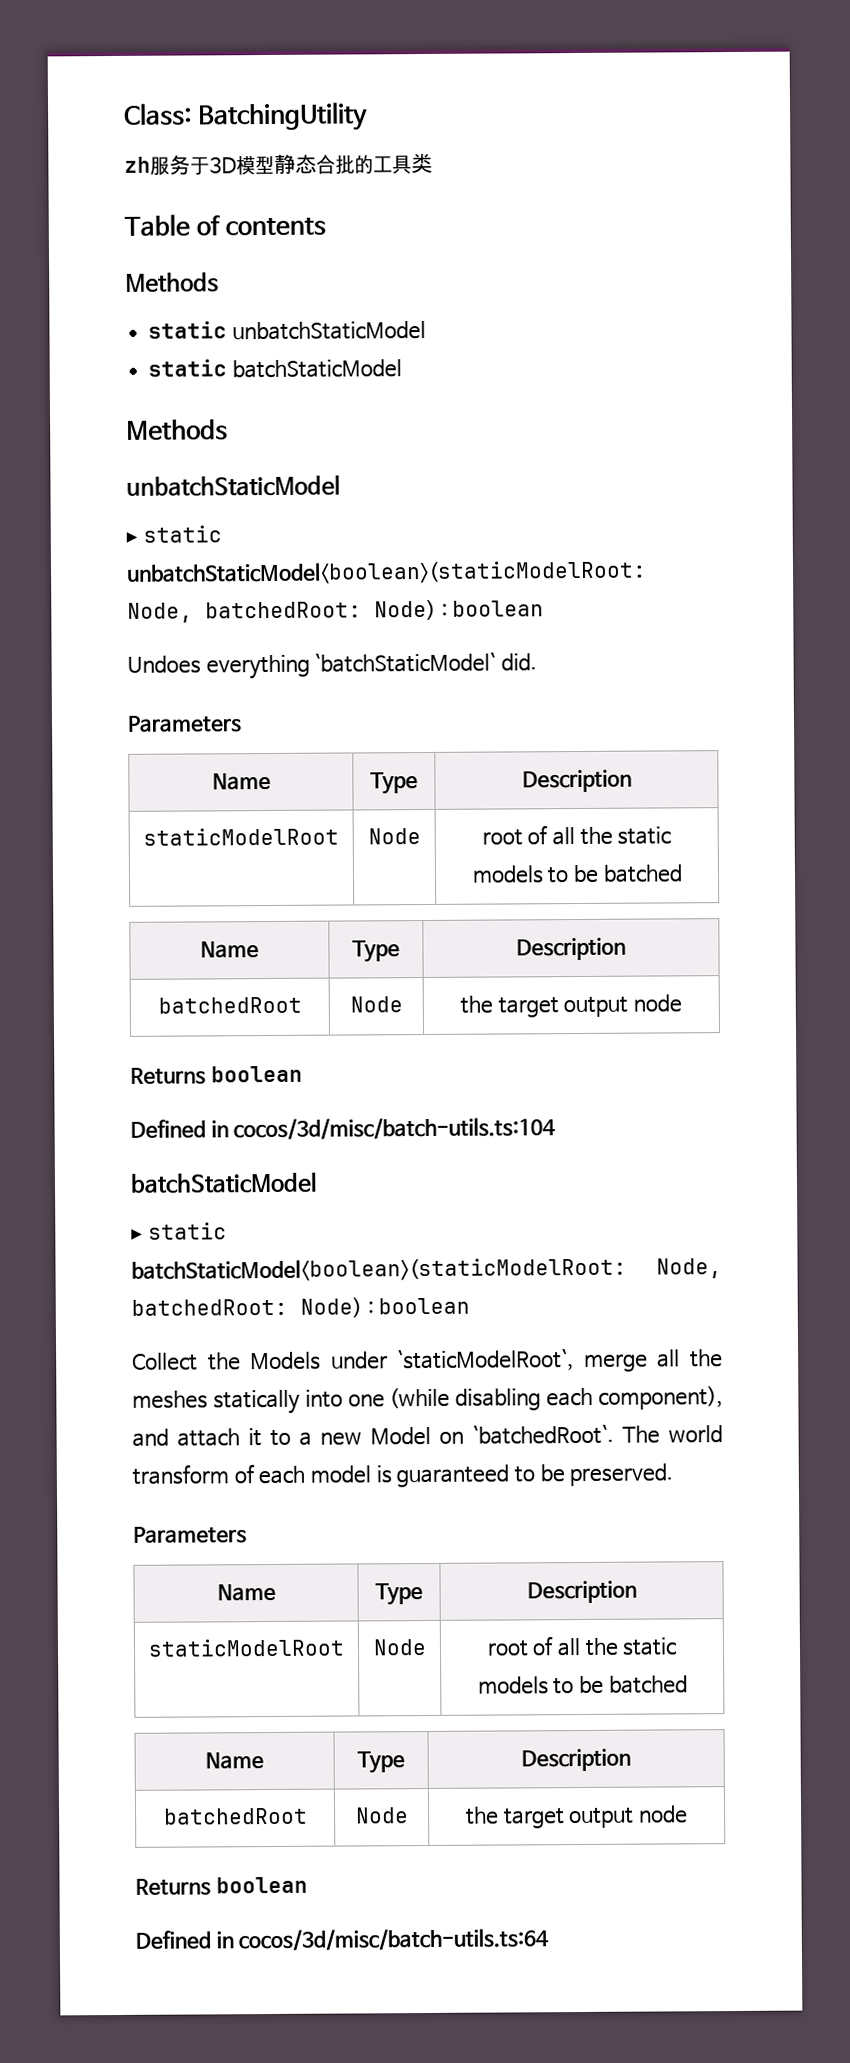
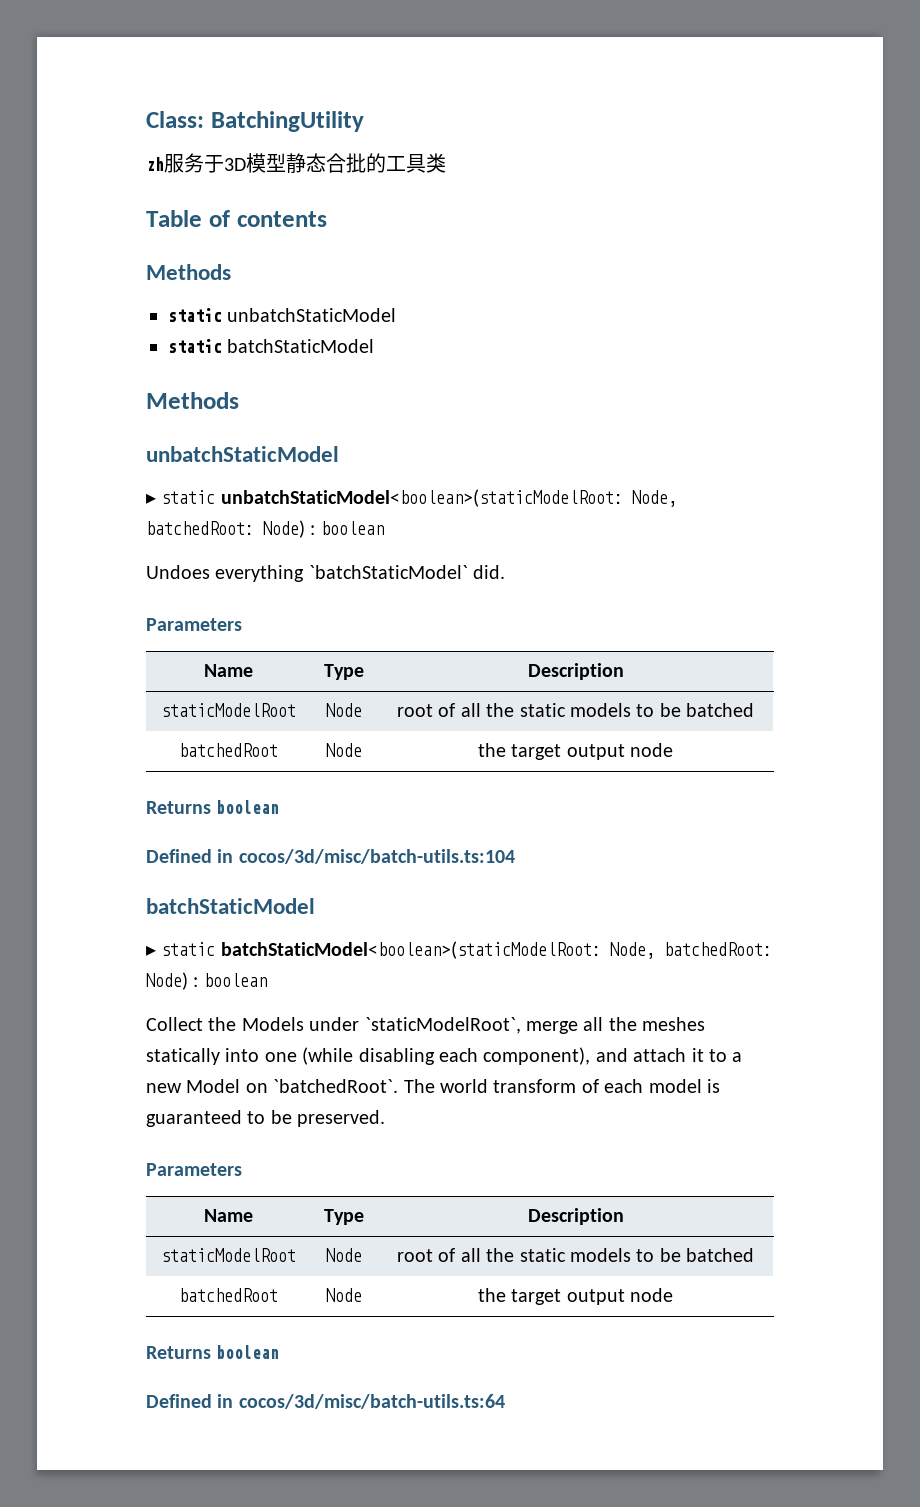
[200,941,260,959] [351,940,401,963] [516,937,626,961] // Name | Type | Description -> (755, 710) none
[205,1752,265,1770] [356,1751,406,1774] [521,1748,631,1772] // Name | Type | Description -> (755, 1255) none

